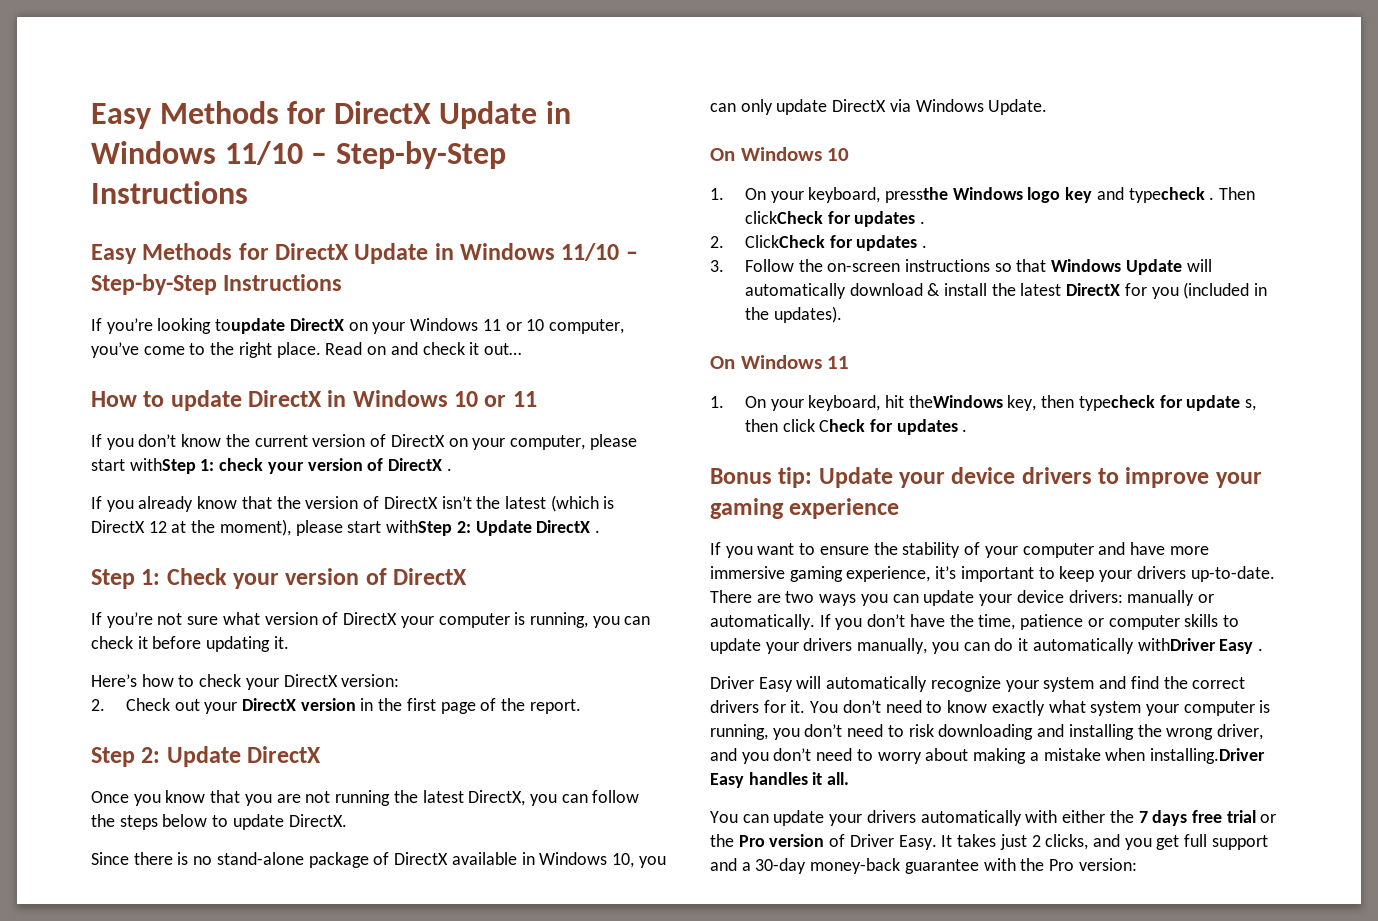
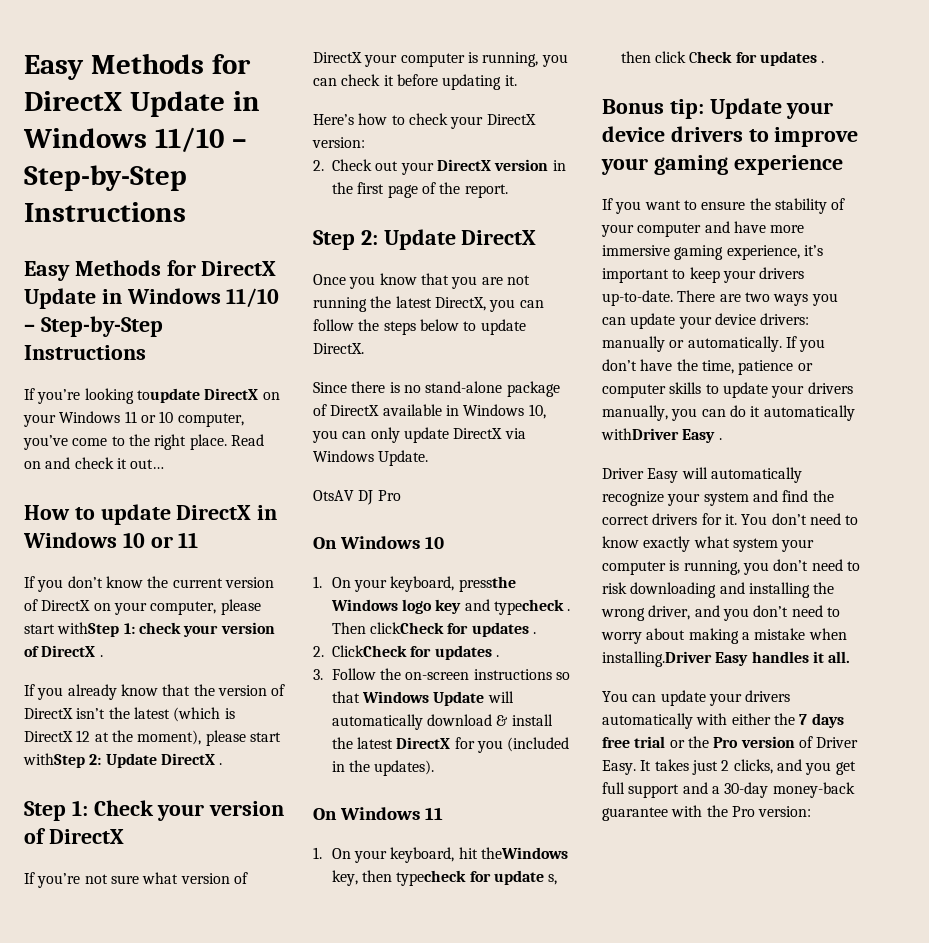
(1048, 107) none -> [313,490,401,505] // OtsAV DJ Pro

